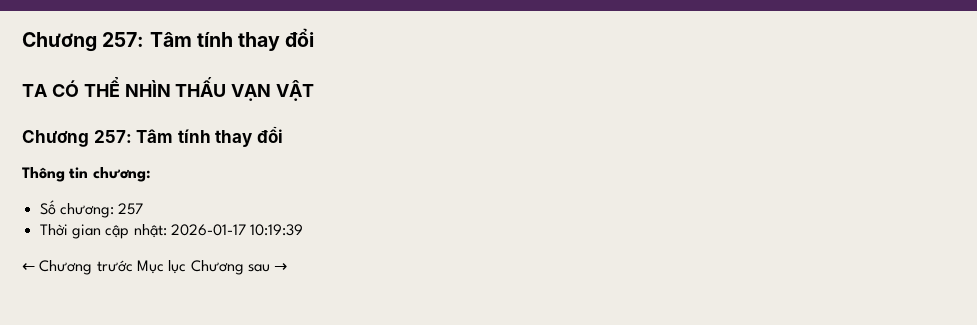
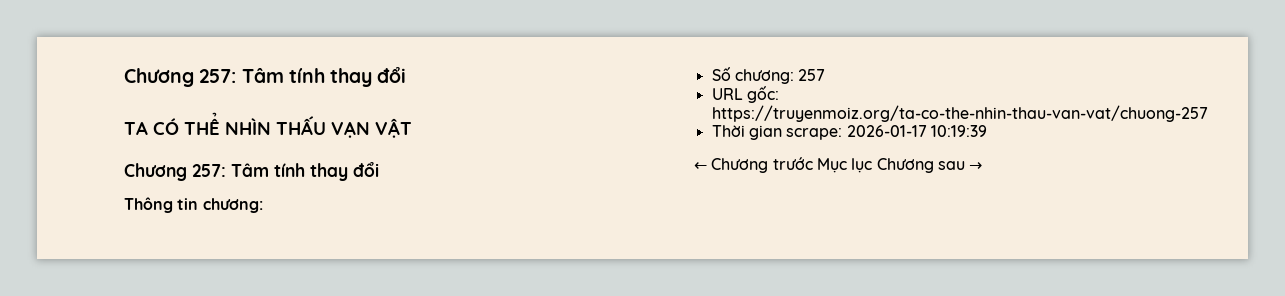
(144, 209) none -> [711,86,779,103] [711,105,1208,122] // URL gốc: https://truyenmoiz.org/ta-co-the-nhin-thau-van-vat/chuong-257
[105,224,167,239] cập nhật: -> [786,128,843,140] scrape:

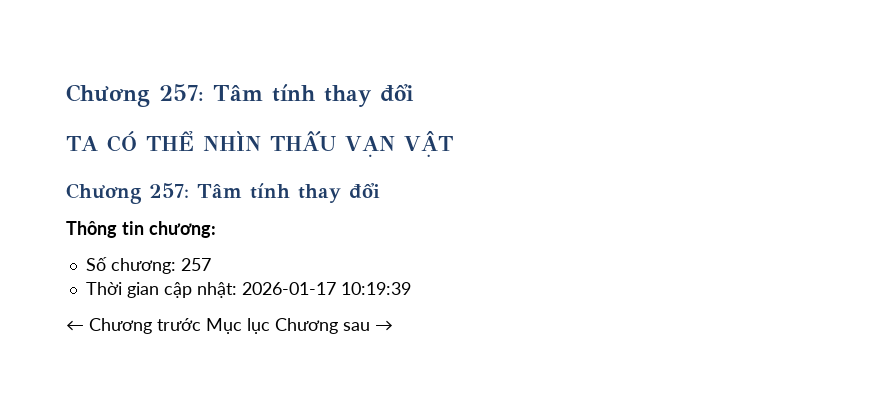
[711,86,779,103] [711,105,1208,122] // URL gốc: https://truyenmoiz.org/ta-co-the-nhin-thau-van-vat/chuong-257 -> (211, 264) none
[786,128,843,140] scrape: -> [163,282,237,298] cập nhật:

